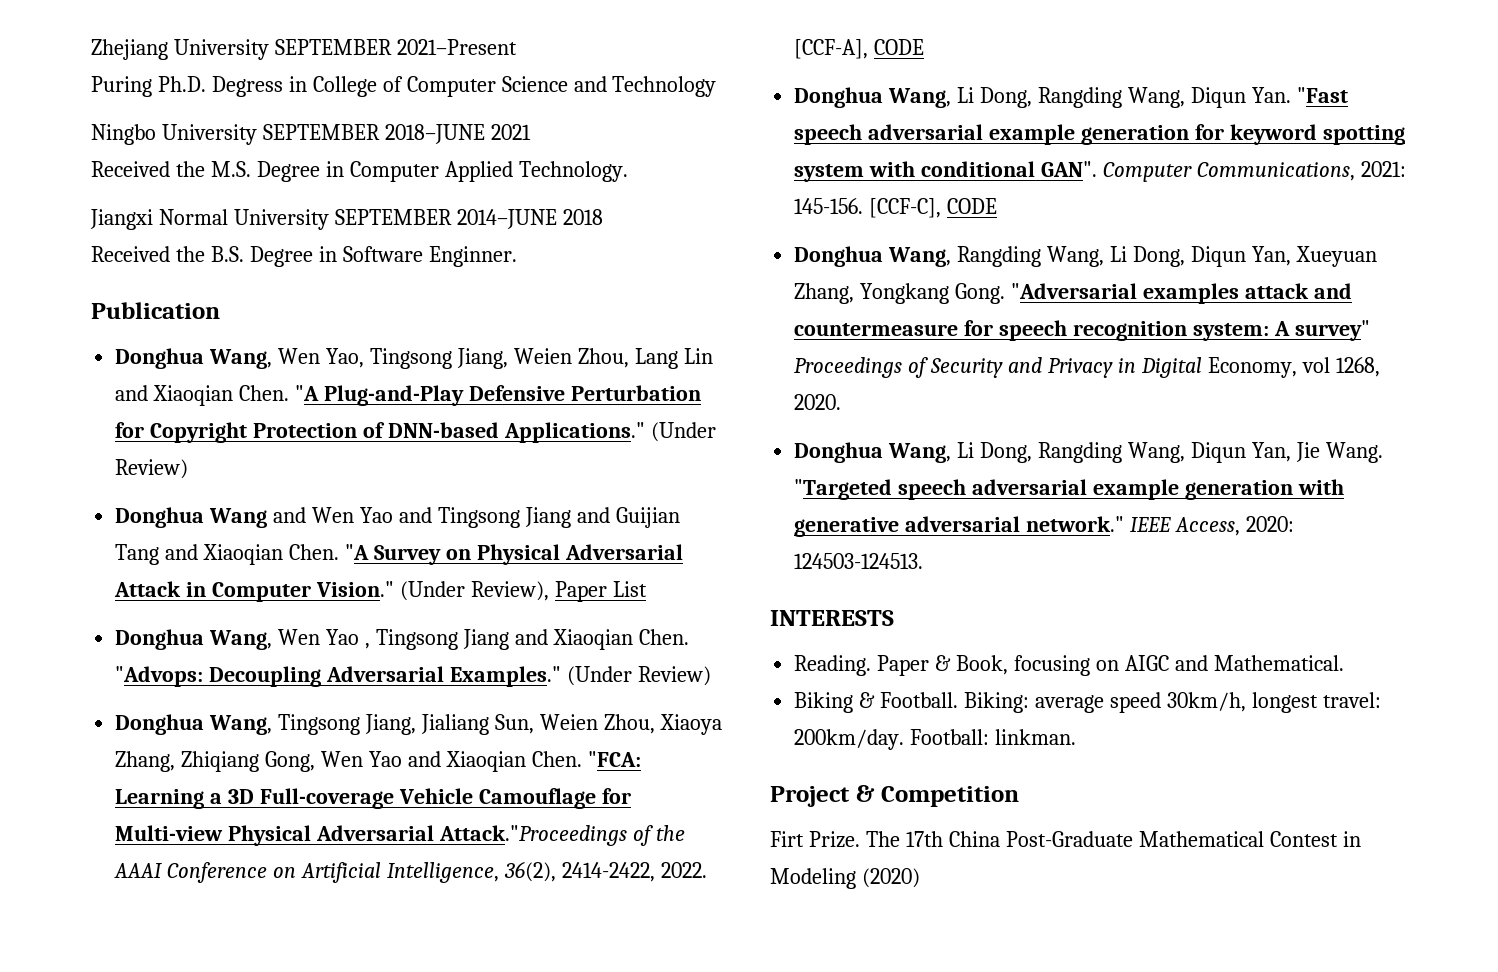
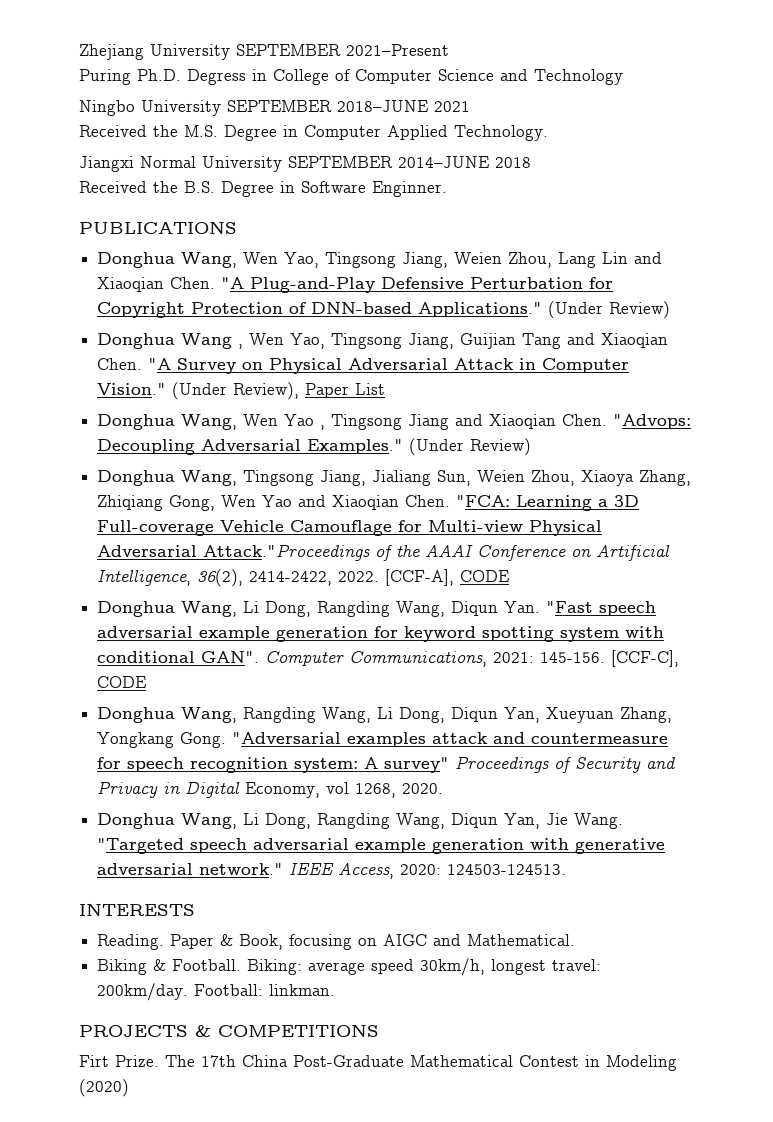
[91,302,220,319] Publication -> [79,221,237,234] PUBLICATIONS
[273,507,610,528] and Wen Yao and Tingsong Jiang and -> [238,333,455,349] , Wen Yao, Tingsong Jiang,
[770,785,1020,807] Project & Competition -> [79,1024,379,1037] PROJECTS & COMPETITIONS

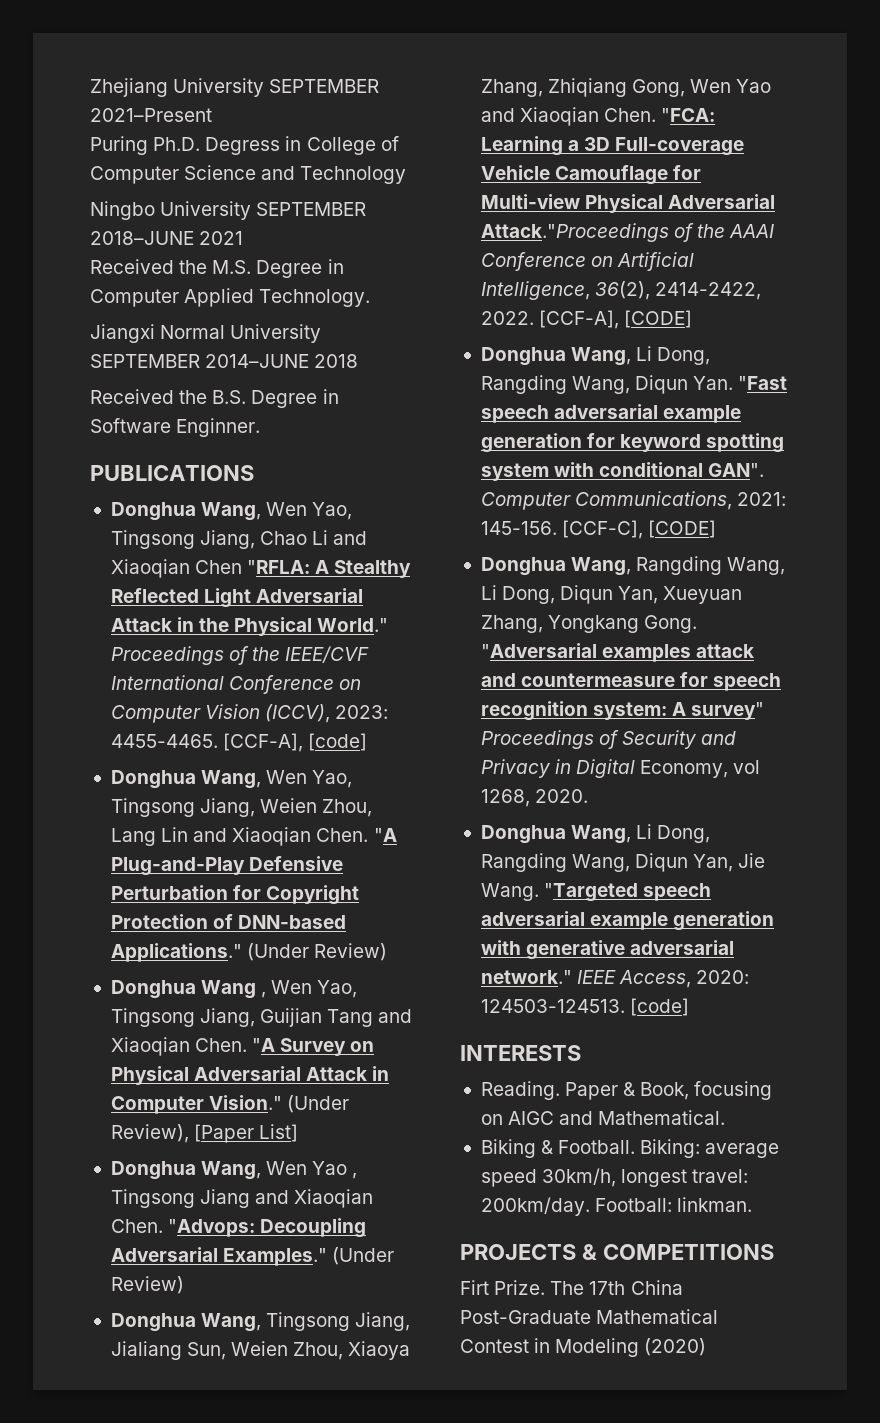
(237, 227) none -> [110,502,353,521] [110,530,368,549] [110,559,412,578] [110,588,364,608] [110,617,389,636] [110,646,370,665] [110,675,362,694] [110,704,389,723] [110,733,368,752] // Donghua Wang, Wen Yao, Tingsong Jiang, Chao Li and Xiaoqian Chen "RFLA: A Stealthy Reflected Light Adversarial Attack in the Physical World." Proceedings of the IEEE/CVF International Conference on Computer Vision (ICCV), 2023: 4455-4465. [CCF-A], [code]
[305,383,386,398] Paper List -> [194,1124,299,1143] [Paper List]
[460,570,510,582] CODE -> [624,310,693,328] [CODE]
[97,676,147,688] CODE -> [648,520,717,538] [CODE]
(567, 869) none -> [630,998,690,1016] [code]

